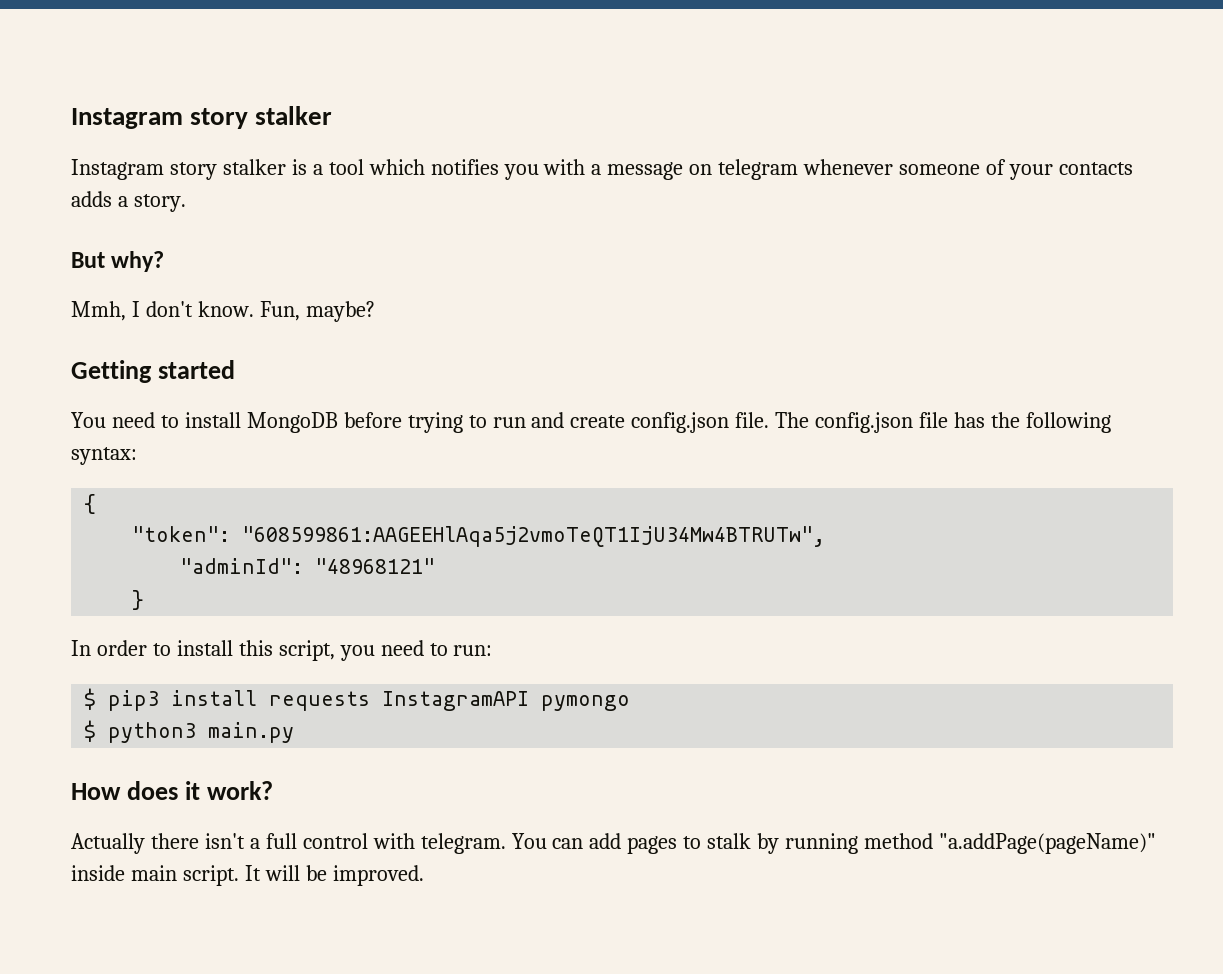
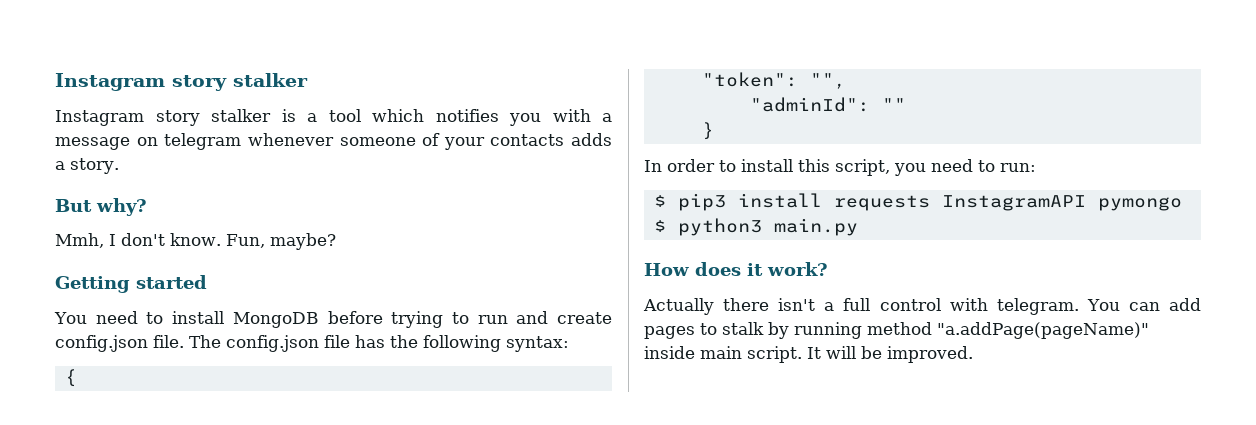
[242,526,826,547] "608599861:AAGEEHlAqa5j2vmoTeQT1IjU34Mw4BTRUTw", -> [809,73,846,89] "",
[315,558,436,574] "48968121" -> [881,98,906,111] ""

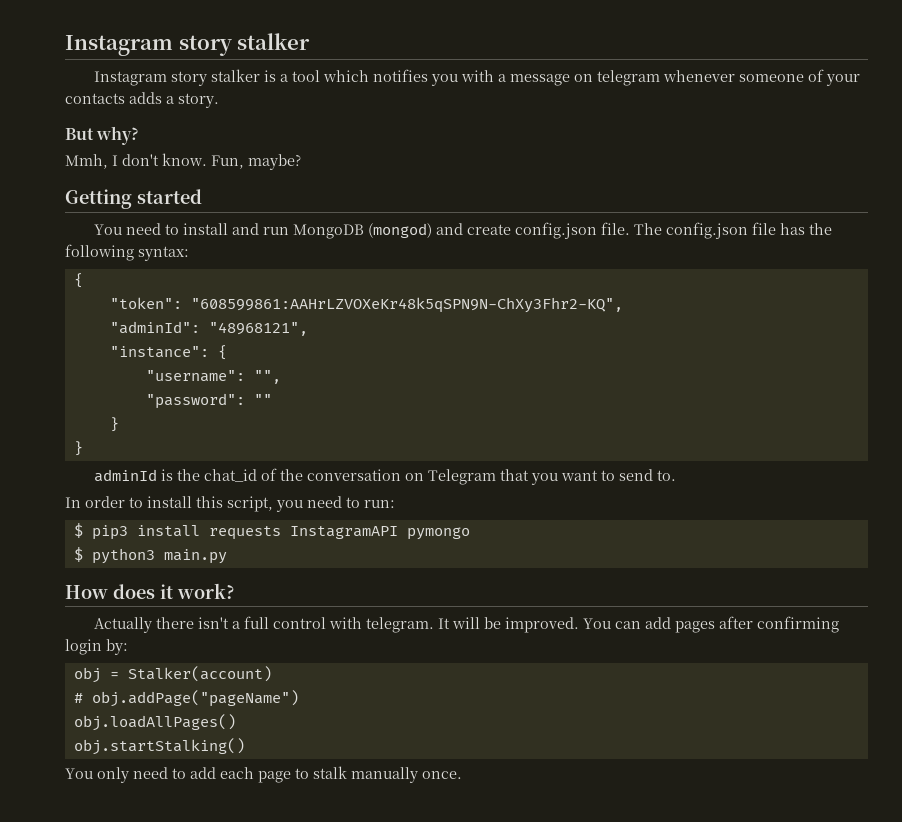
[232,311,508,328] MongoDB before trying to run -> [232,223,433,239] and run MongoDB (mongod)
(798, 79) none -> [190,297,623,313] [109,321,308,336] [109,345,227,360] [145,370,245,382] "608599861:AAHrLZVOXeKr48k5qSPN9N-ChXy3Fhr2-KQ", // "adminId": "48968121", // "instance": { // "username":
[749,97,870,112] "adminId": -> [145,393,245,409] "password":
(714, 131) none -> [73,441,83,456] [94,468,677,485] // } // adminId is the chat_id of the conversation on Telegram that you want to send to.
[1086,298,1201,311] [644,322,1149,339] [644,346,973,363] You can add pages to stalk by running method "a.addPage(pageName)" inside main script. It will be improved. -> [438,616,840,633] [65,639,128,655] [73,666,272,683] [73,690,299,707] [73,714,236,731] [73,738,245,755] [65,766,462,783] It will be improved. You can add pages after confirming login by: // obj = Stalker(account) // # obj.addPage("pageName") // obj.loadAllPages() // obj.startStalking() // You only need to add each page to stalk manually once.

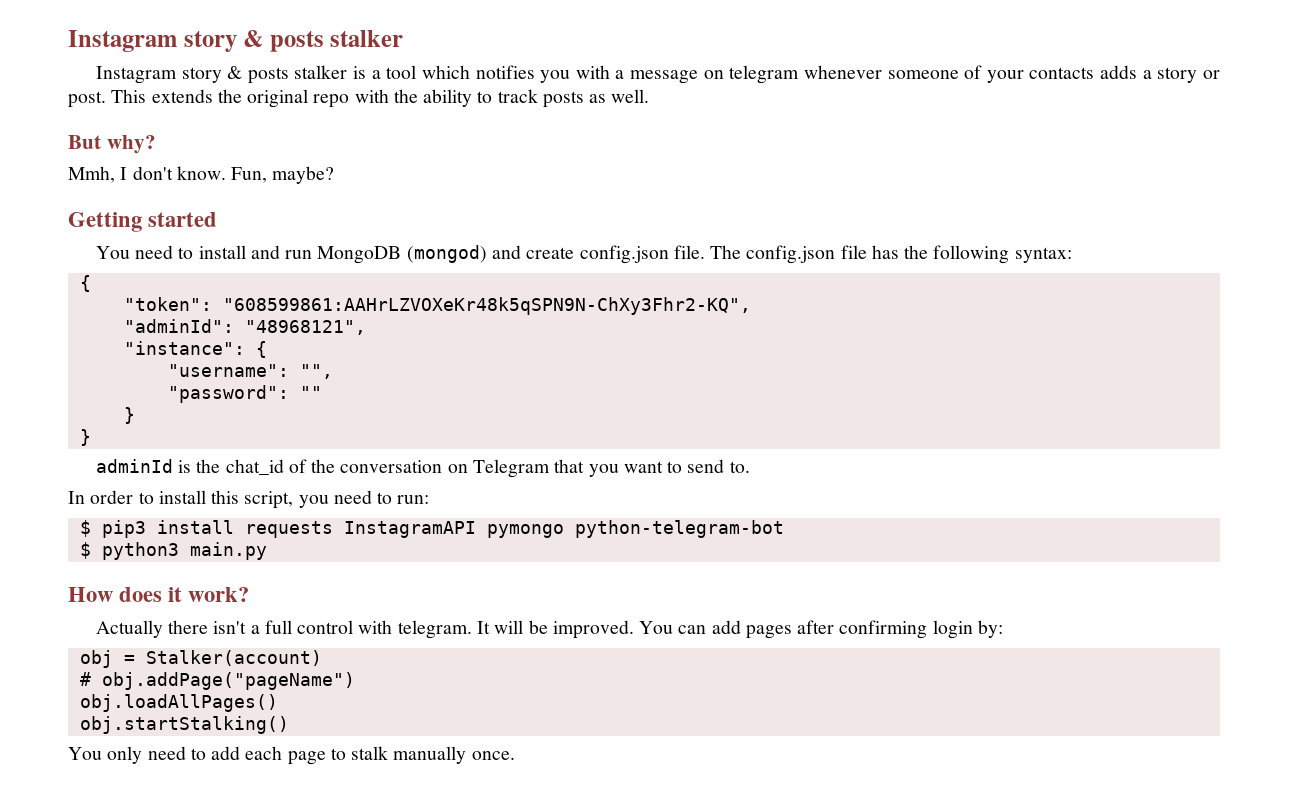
[65,35,232,56] Instagram story -> [68,30,324,52] Instagram story & posts
(208, 78) none -> [227,66,289,84] & posts
[178,93,219,108] story. -> [1157,67,1220,83] [68,89,650,108] story or post. This extends the original repo with the ability to track posts as well.
(470, 533) none -> [574,520,784,538] python-telegram-bot

